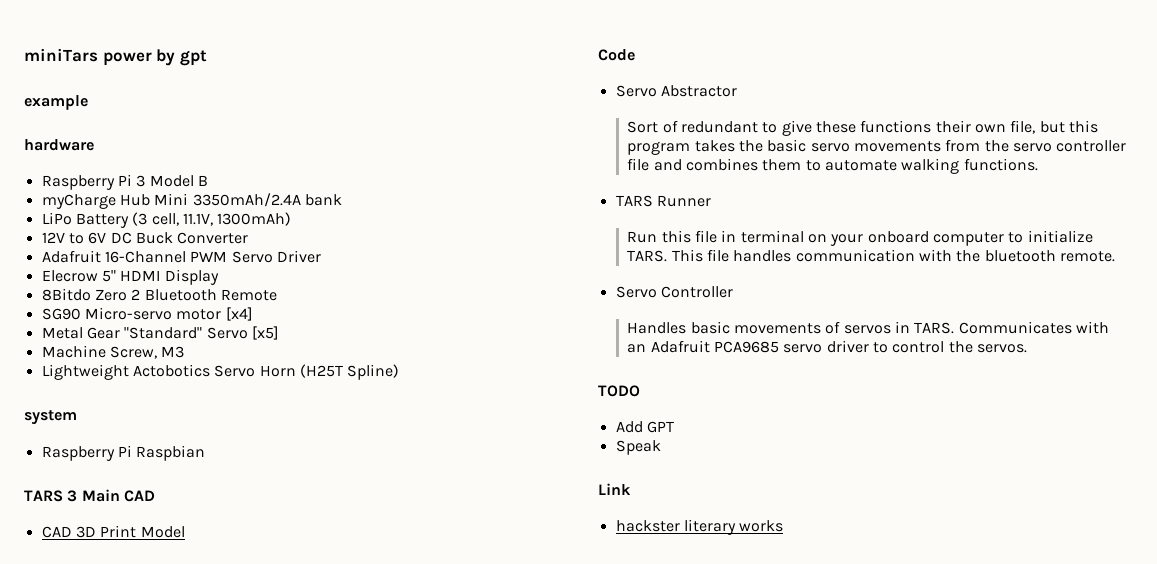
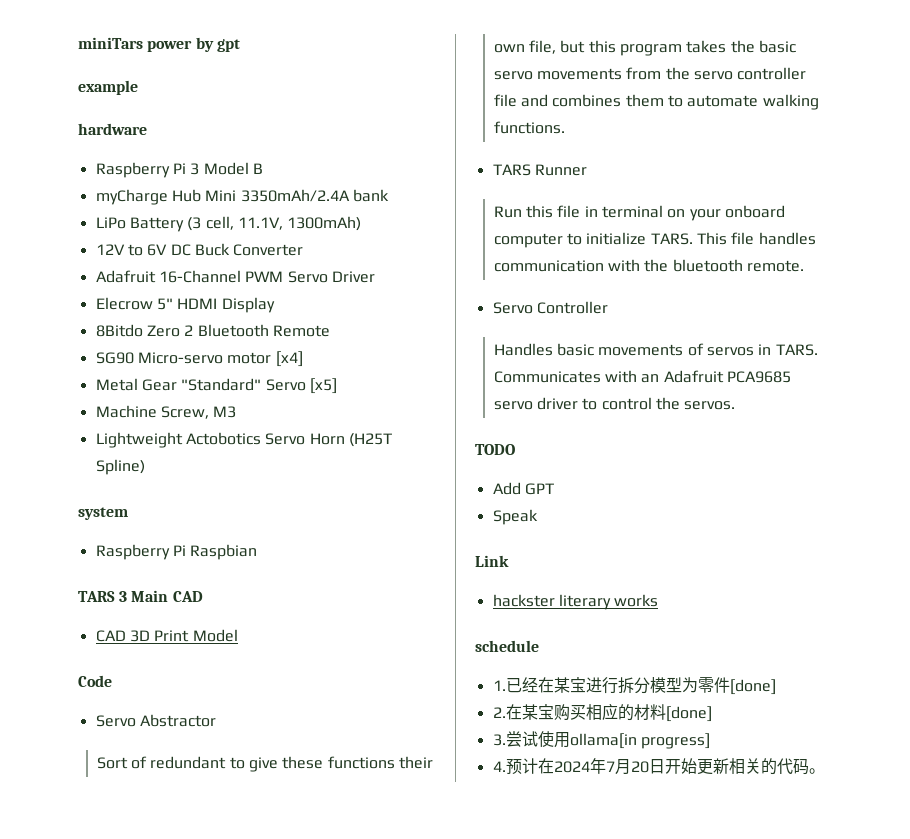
(784, 526) none -> [475,640,539,652] [492,677,776,695] [492,703,712,722] [492,731,710,749] [492,758,825,775] // schedule // 1.已经在某宝进行拆分模型为零件[done] // 2.在某宝购买相应的材料[done] // 3.尝试使用ollama[in progress] // 4.预计在2024年7月20日开始更新相关的代码。

